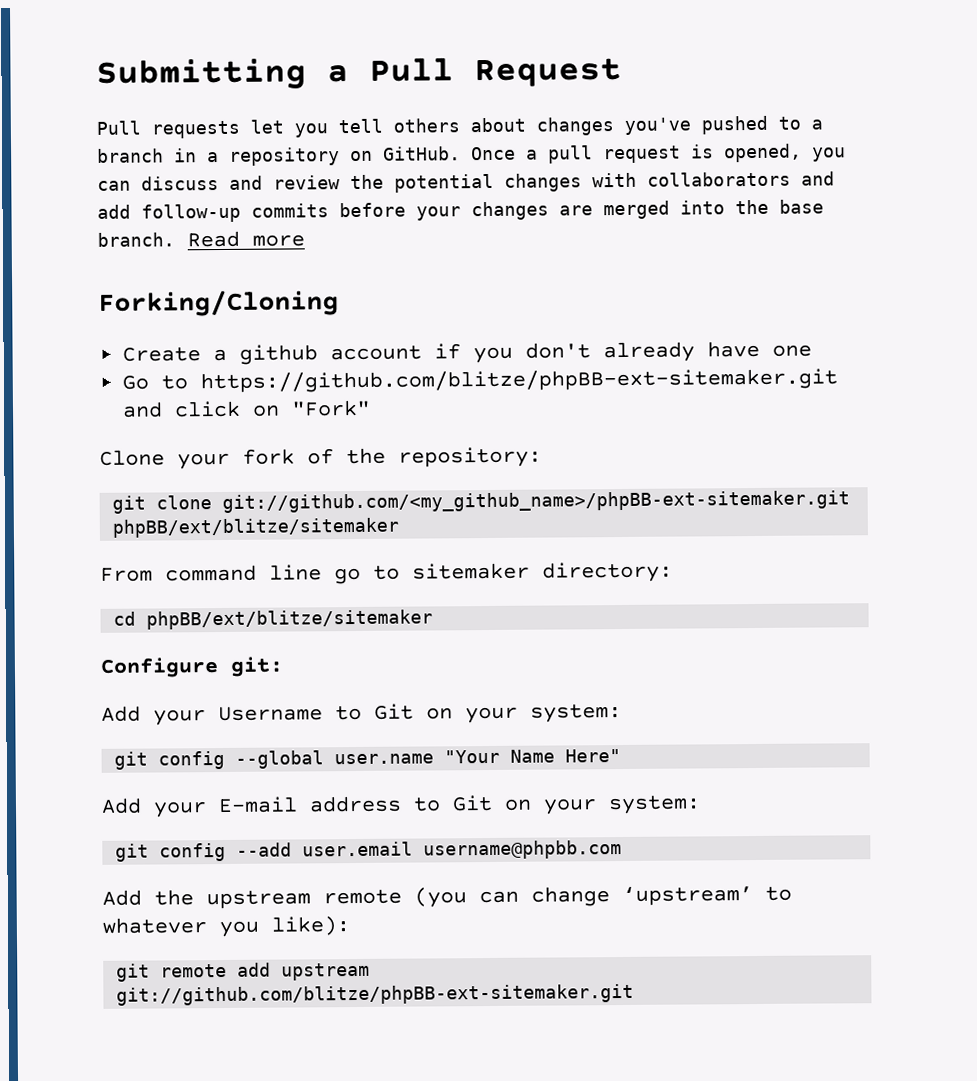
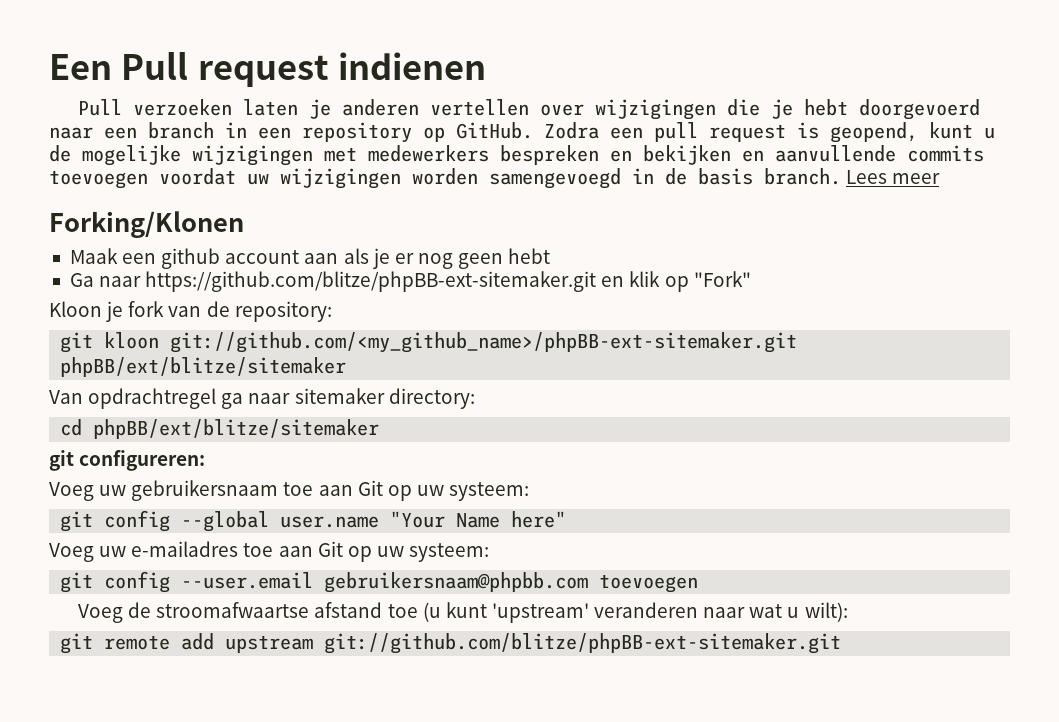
[96,57,622,90] [96,115,823,139] [97,143,846,166] [97,171,835,193] [97,199,824,223] [97,230,305,248] [98,290,339,317] [122,340,813,365] [122,368,839,394] [122,399,372,418] [99,447,386,470] Submitting a Pull Request // Pull requests let you tell others about changes you've pushed to a branch in a repository on GitHub. Once a pull request is opened, you can discuss and review the potential changes with collaborators and add follow-up commits before your changes are merged into the base branch. Read more // Forking/Cloning // Create a github account if you don't already have one // Go to https://github.com/blitze/phpBB-ext-sitemaker.git and click on "Fork" // Clone your fork of the -> [49,52,486,87] [78,99,981,120] [49,122,995,143] [49,145,984,166] [49,168,941,189] [49,211,244,238] [69,248,551,269] [69,271,751,292] [49,301,230,322] Een Pull request indienen // Pull verzoeken laten je anderen vertellen over wijzigingen die je hebt doorgevoerd naar een branch in een repository op GitHub. Zodra een pull request is geopend, kunt u de mogelijke wijzigingen met medewerkers bespreken en bekijken en aanvullende commits toevoegen voordat uw wijzigingen worden samengevoegd in de basis branch. Lees meer // Forking/Klonen // Maak een github account aan als je er nog geen hebt // Ga naar https://github.com/blitze/phpBB-ext-sitemaker.git en klik op "Fork" // Kloon je fork van de
[156,495,213,510] clone -> [104,332,160,349] kloon
[100,564,400,585] From command line go to -> [49,388,291,409] Van opdrachtregel ga naar
[100,656,284,678] [101,703,622,726] Configure git: // Add your Username to Git on your system: -> [49,450,206,471] [49,480,530,501] git configureren: // Voeg uw gebruikersnaam toe aan Git op uw systeem:
[565,749,622,763] [101,794,701,818] [115,840,623,862] [102,885,792,910] [102,916,350,938] Here" // Add your E-mail address to Git on your system: // git config --add user.email username@phpbb.com // Add the upstream remote (you can change ‘upstream’ to whatever you like): -> [511,511,567,528] [49,541,490,562] [60,571,699,593] [78,602,848,623] here" // Voeg uw e-mailadres toe aan Git op uw systeem: // git config --user.email gebruikersnaam@phpbb.com toevoegen // Voeg de stroomafwaartse afstand toe (u kunt 'upstream' veranderen naar wat u wilt):

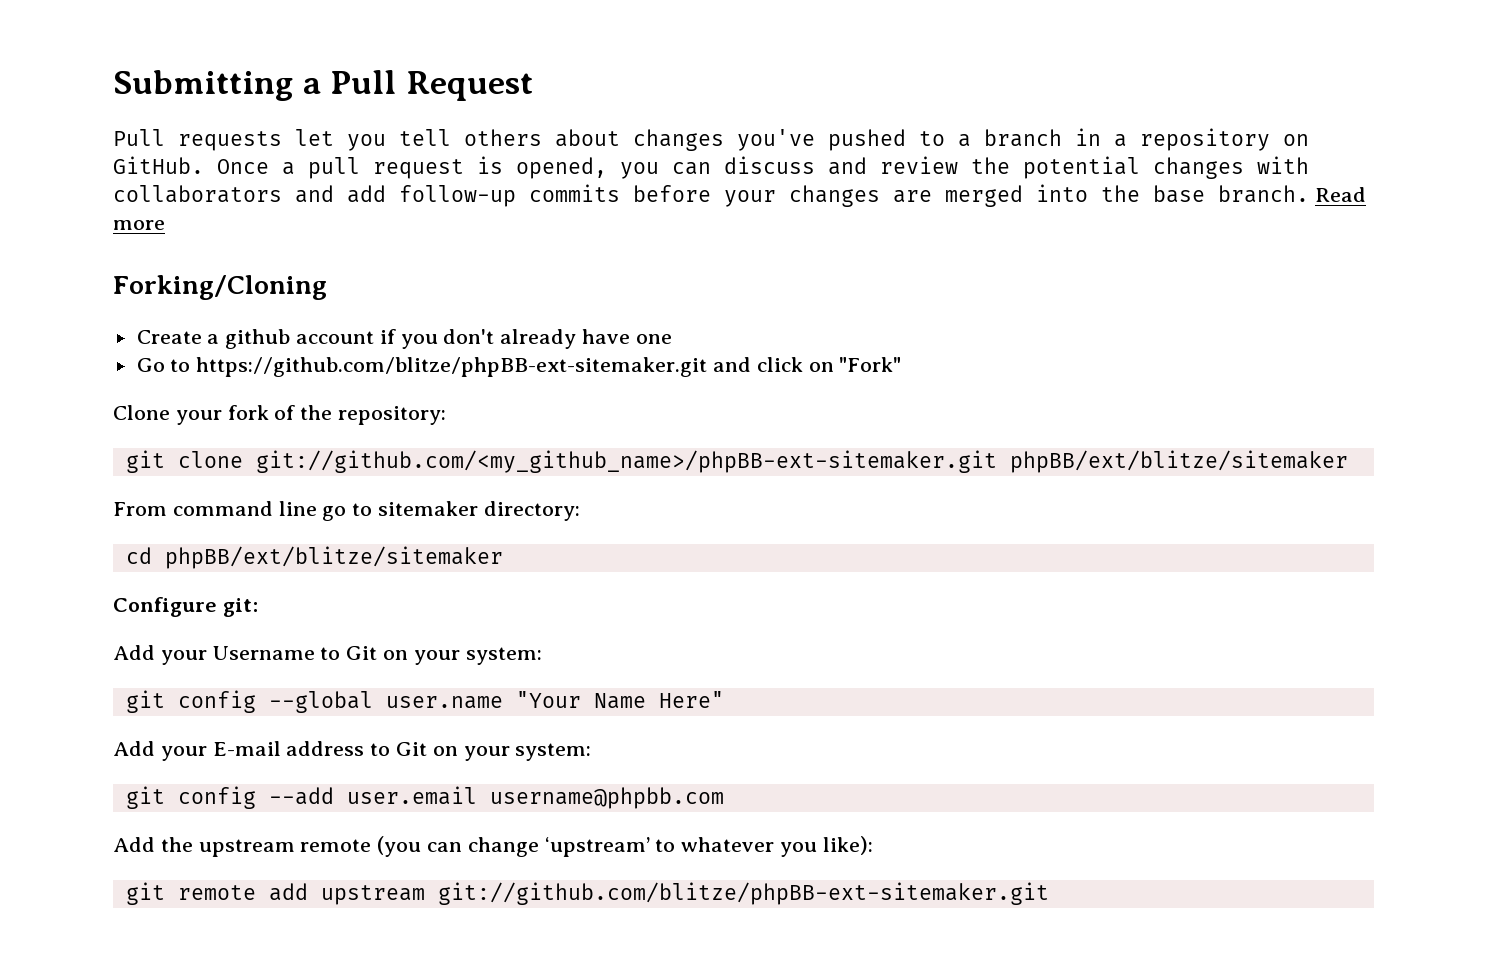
[49,52,486,87] [78,99,981,120] [49,122,995,143] [49,145,984,166] [49,168,941,189] [49,211,244,238] [69,248,551,269] [69,271,751,292] [49,301,230,322] Een Pull request indienen // Pull verzoeken laten je anderen vertellen over wijzigingen die je hebt doorgevoerd naar een branch in een repository op GitHub. Zodra een pull request is geopend, kunt u de mogelijke wijzigingen met medewerkers bespreken en bekijken en aanvullende commits toevoegen voordat uw wijzigingen worden samengevoegd in de basis branch. Lees meer // Forking/Klonen // Maak een github account aan als je er nog geen hebt // Ga naar https://github.com/blitze/phpBB-ext-sitemaker.git en klik op "Fork" // Kloon je fork van de -> [113,70,533,101] [113,128,1309,151] [113,156,1309,179] [113,184,1366,207] [113,220,165,230] [113,275,327,300] [136,329,672,349] [136,357,902,377] [113,405,333,425] Submitting a Pull Request // Pull requests let you tell others about changes you've pushed to a branch in a repository on GitHub. Once a pull request is opened, you can discuss and review the potential changes with collaborators and add follow-up commits before your changes are merged into the base branch. Read more // Forking/Cloning // Create a github account if you don't already have one // Go to https://github.com/blitze/phpBB-ext-sitemaker.git and click on "Fork" // Clone your fork of the
[104,332,160,349] kloon -> [177,451,243,468] clone
[49,388,291,409] Van opdrachtregel ga naar -> [113,501,373,521] From command line go to
[49,450,206,471] [49,480,530,501] git configureren: // Voeg uw gebruikersnaam toe aan Git op uw systeem: -> [113,597,258,617] [113,645,542,665] Configure git: // Add your Username to Git on your system:
[511,511,567,528] [49,541,490,562] [60,571,699,593] [78,602,848,623] here" // Voeg uw e-mailadres toe aan Git op uw systeem: // git config --user.email gebruikersnaam@phpbb.com toevoegen // Voeg de stroomafwaartse afstand toe (u kunt 'upstream' veranderen naar wat u wilt): -> [658,691,724,708] [113,741,592,761] [125,786,724,809] [113,836,873,857] Here" // Add your E-mail address to Git on your system: // git config --add user.email username@phpbb.com // Add the upstream remote (you can change ‘upstream’ to whatever you like):

